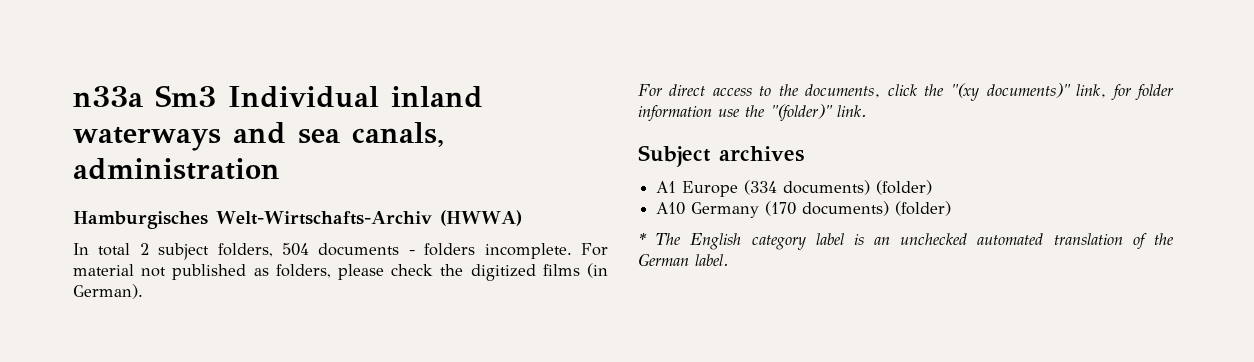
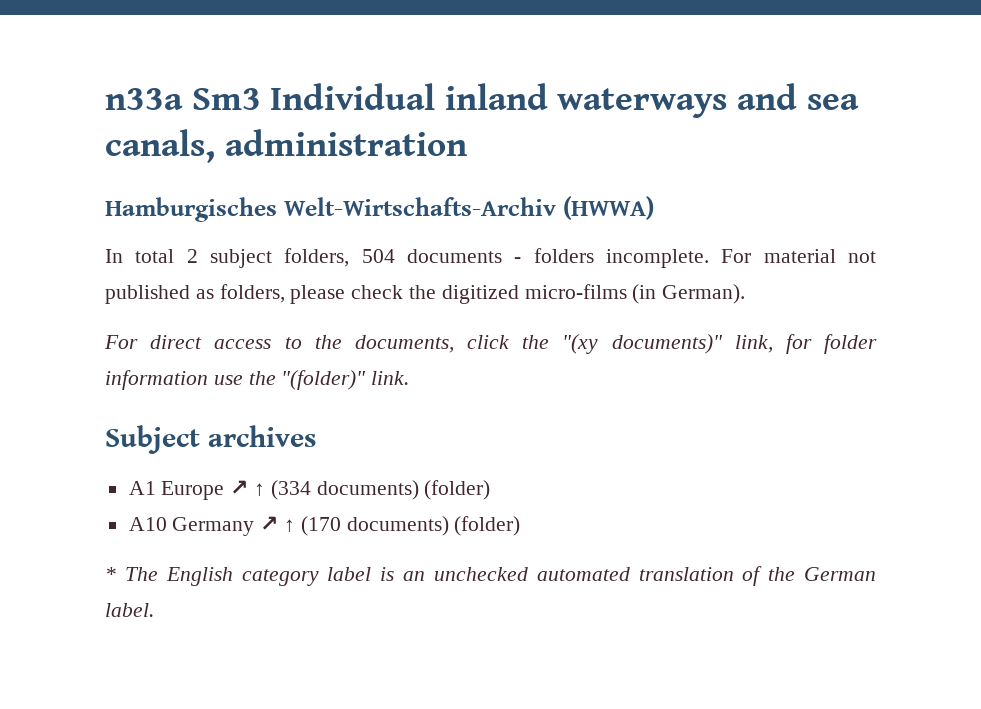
[542,264,580,276] films -> [524,284,627,299] micro-films
(739, 189) none -> [230,480,266,496] ↗ ↑
(760, 210) none -> [260,516,296,532] ↗ ↑

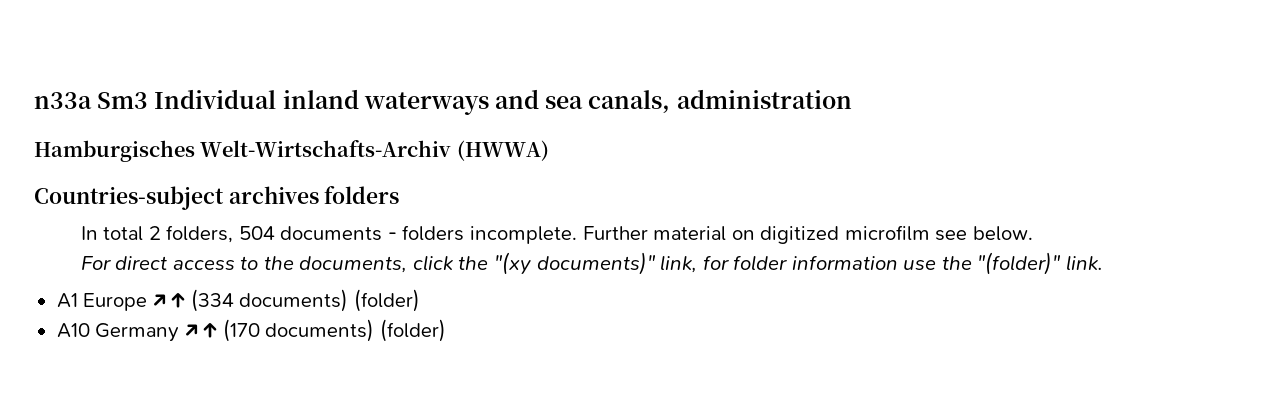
(654, 208) none -> [34,186,400,210] // Countries-subject archives folders
[210,249,272,268] subject -> (161, 233) none
[721,249,876,263] [105,284,746,304] For material not published as folders, please check the digitized micro-films (in German). -> [582,225,1033,244] Further material on digitized microfilm see below.
[105,425,316,454] // Subject archives -> (1103, 263) none
[105,566,876,586] [105,603,154,617] // * The English category label is an unchecked automated translation of the German label. -> (446, 330) none

